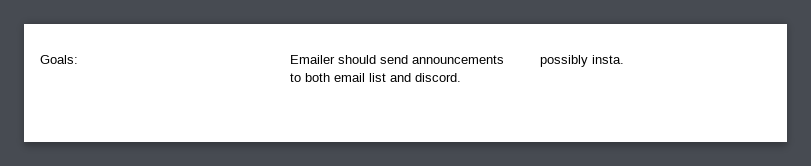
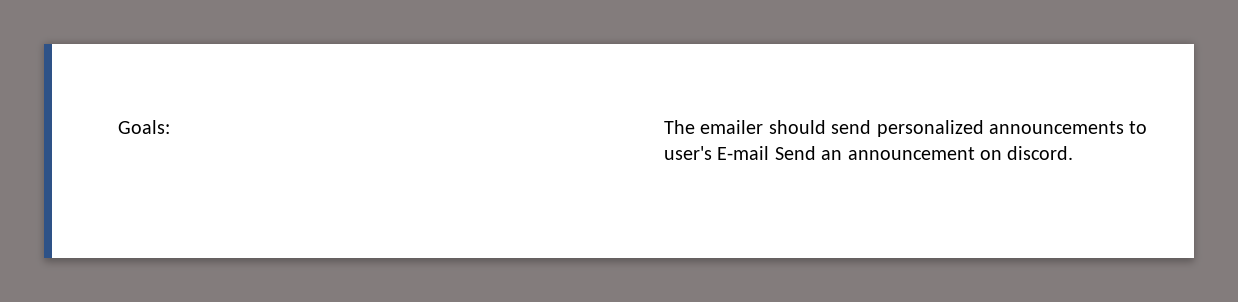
[290,55,335,64] Emailer -> [664,120,764,134] The emailer
(408, 59) none -> [876,120,984,137] personalized
[305,73,461,82] [540,55,624,67] both email list and discord. possibly insta. -> [664,146,1074,160] user's E-mail Send an announcement on discord.

